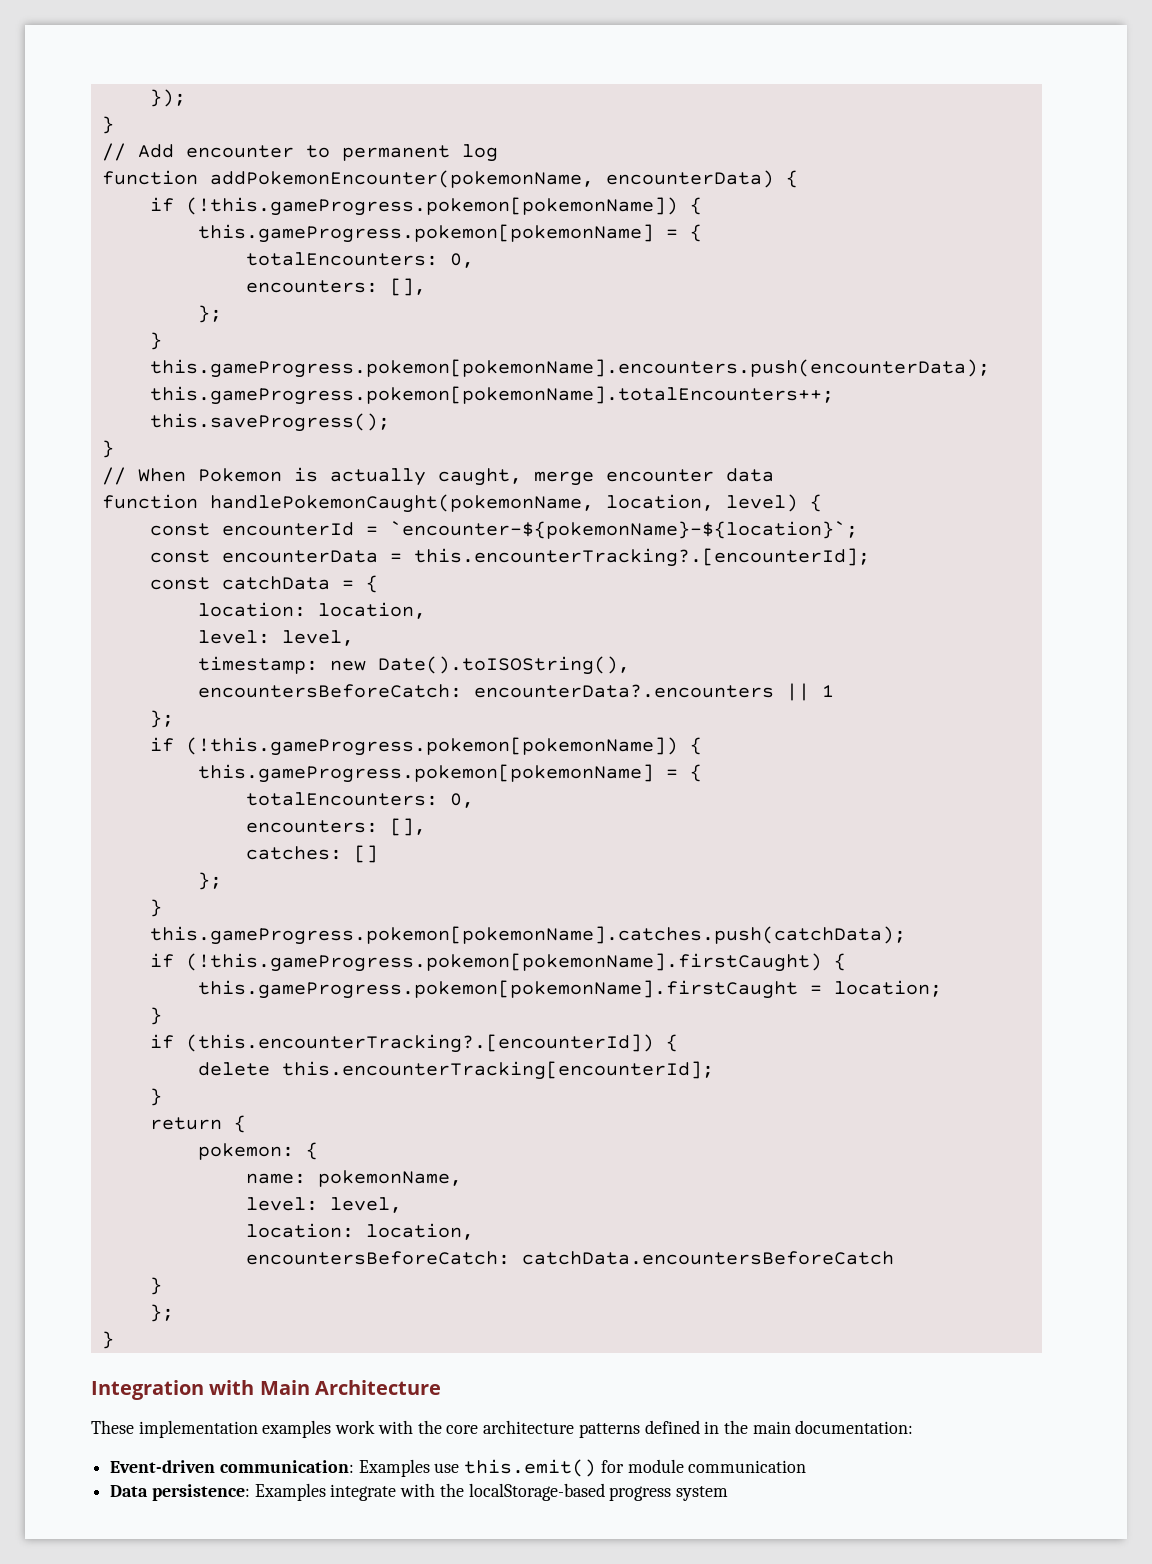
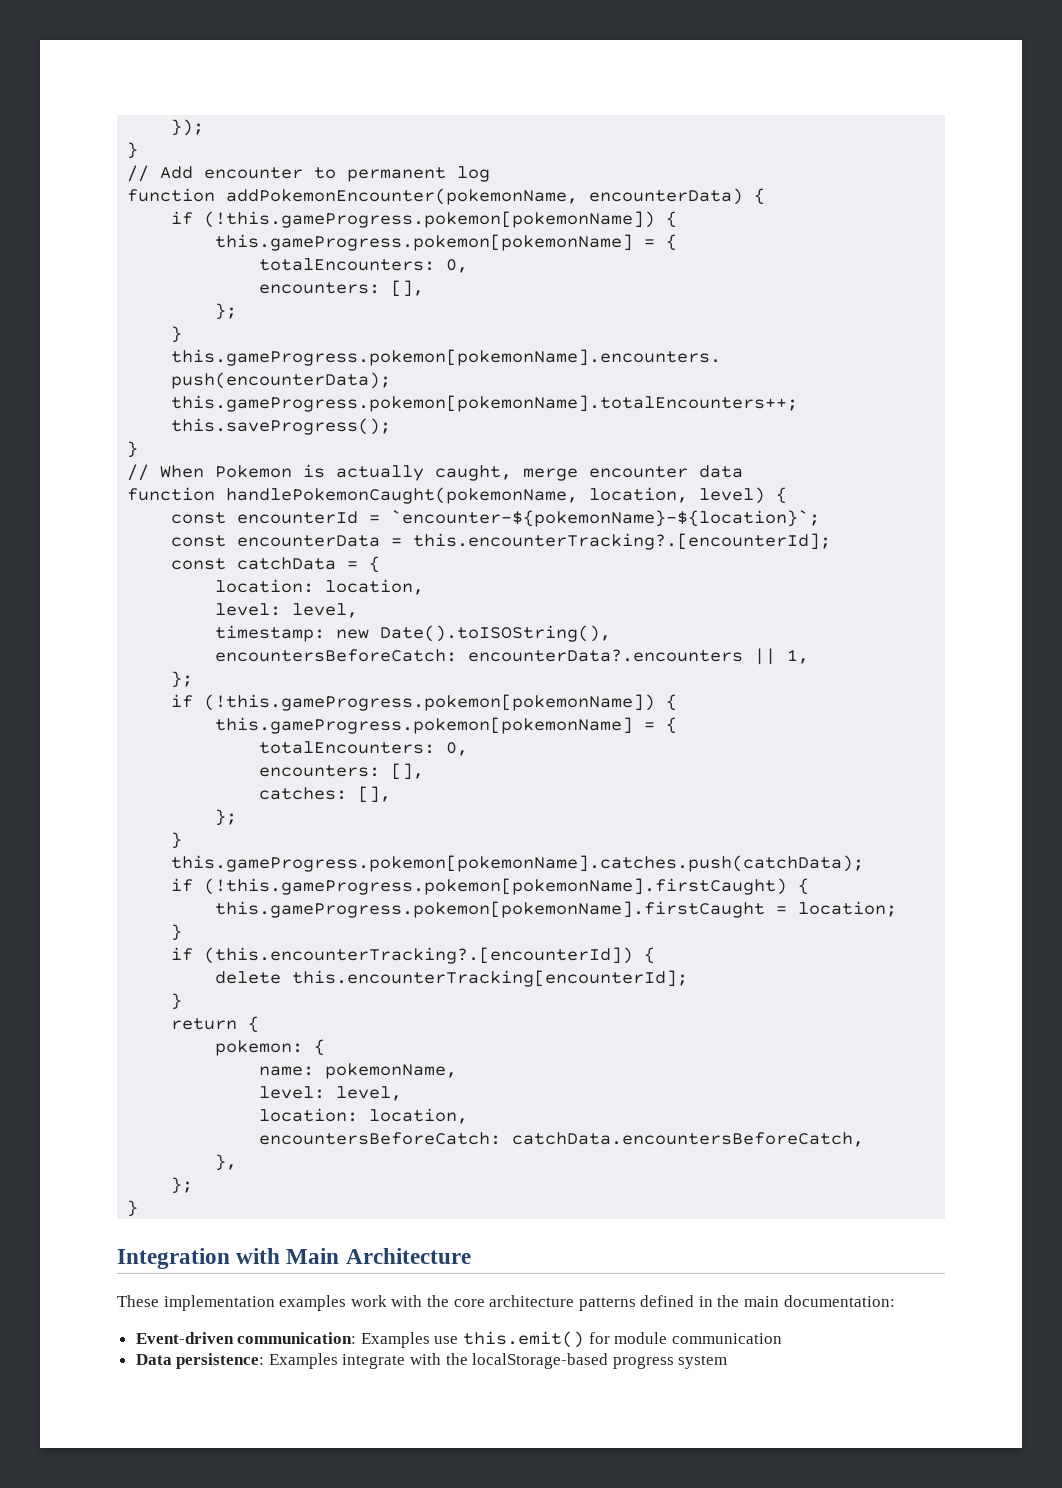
[821,685,834,697] 1 -> [787,649,810,664] 1,
[353,845,378,863] [] -> [358,786,392,803] [],
[521,1251,894,1265] [149,1277,162,1295] catchData.encountersBeforeCatch // } -> [512,1132,865,1147] [215,1154,238,1171] catchData.encountersBeforeCatch, // },

